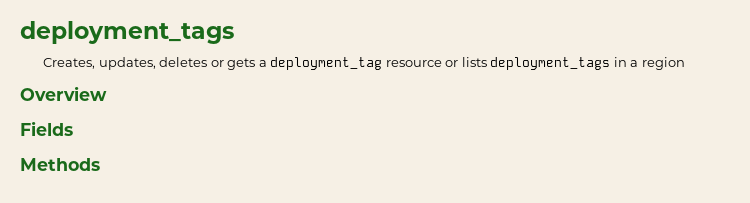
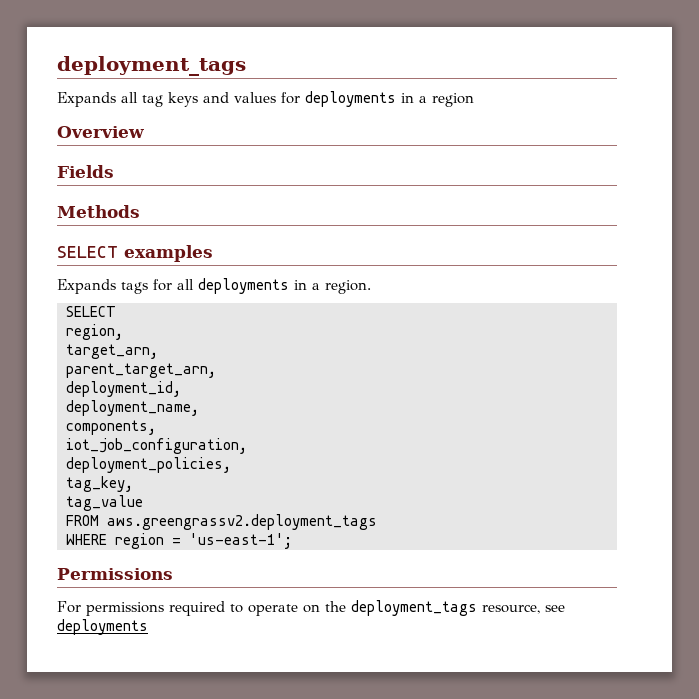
[43,57,611,70] Creates, updates, deletes or gets a deployment_tag resource or lists deployment_tags -> [57,91,396,107] Expands all tag keys and values for deployments
(100, 164) none -> [57,245,213,262] [57,278,371,294] [66,306,116,317] [66,324,123,340] [66,344,158,359] [66,363,216,378] [66,381,181,397] [66,400,199,416] [66,420,156,435] [66,438,247,454] [66,457,231,473] [66,476,133,492] [66,495,143,511] [66,514,377,530] [66,533,292,549] [57,568,173,580] [57,600,565,616] [57,619,148,635] // SELECT examples // Expands tags for all deployments in a region. // SELECT // region, // target_arn, // parent_target_arn, // deployment_id, // deployment_name, // components, // iot_job_configuration, // deployment_policies, // tag_key, // tag_value // FROM aws.greengrassv2.deployment_tags // WHERE region = 'us-east-1'; // Permissions // For permissions required to operate on the deployment_tags resource, see deployments

